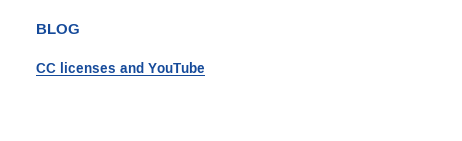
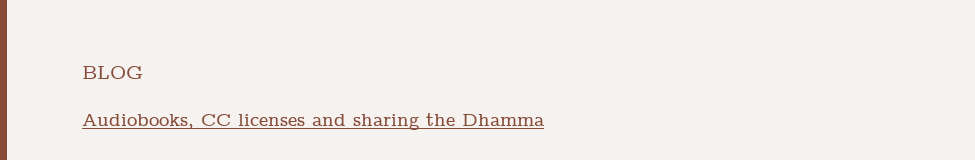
(80, 29) none -> [82,114,194,129] Audiobooks,
[148,62,205,73] YouTube -> [353,113,545,130] sharing the Dhamma

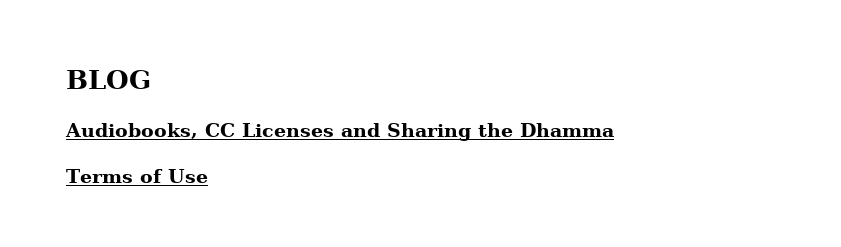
[238,114,420,130] licenses and sharing -> [242,123,471,141] Licenses and Sharing
(545, 120) none -> [66,169,208,183] // Terms of Use

